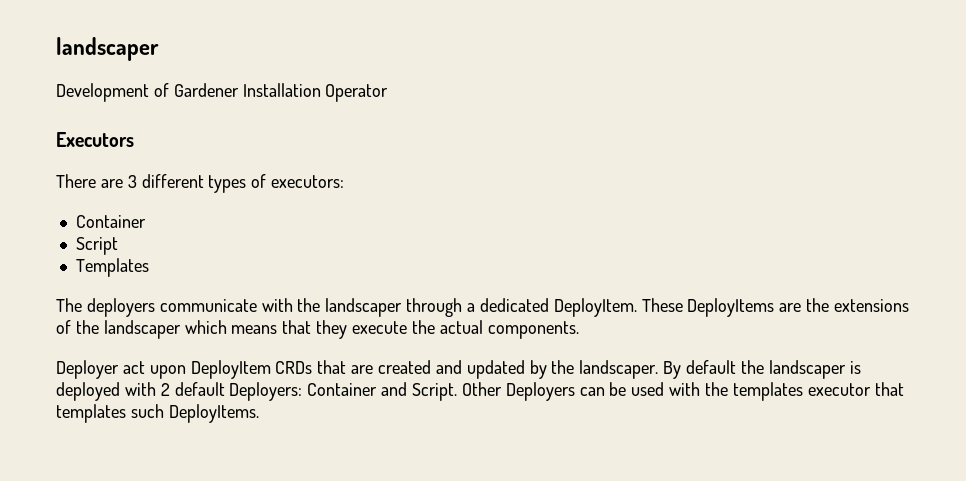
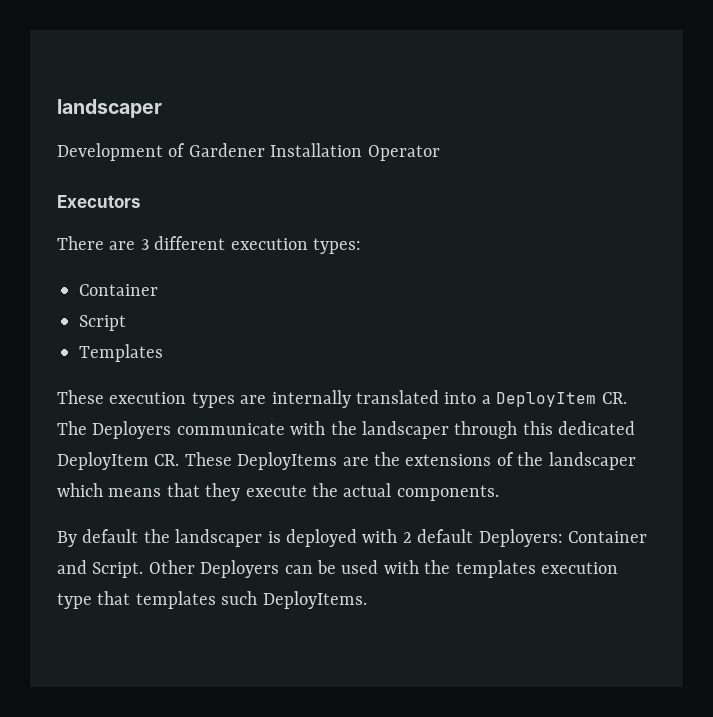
[208,174,345,193] types of executors: -> [230,238,361,254] execution types:
[56,298,155,317] The deployers -> [57,390,627,408] [57,421,172,439] These execution types are internally translated into a DeployItem CR. The Deployers
[467,298,637,317] a dedicated DeployItem. -> [522,421,636,435] [57,452,180,470] this dedicated DeployItem CR.
[56,360,659,379] Deployer act upon DeployItem CRDs that are created and updated by the landscaper. -> (499, 493) none
[807,383,871,396] executor -> [540,562,618,574] [57,593,92,609] execution type

